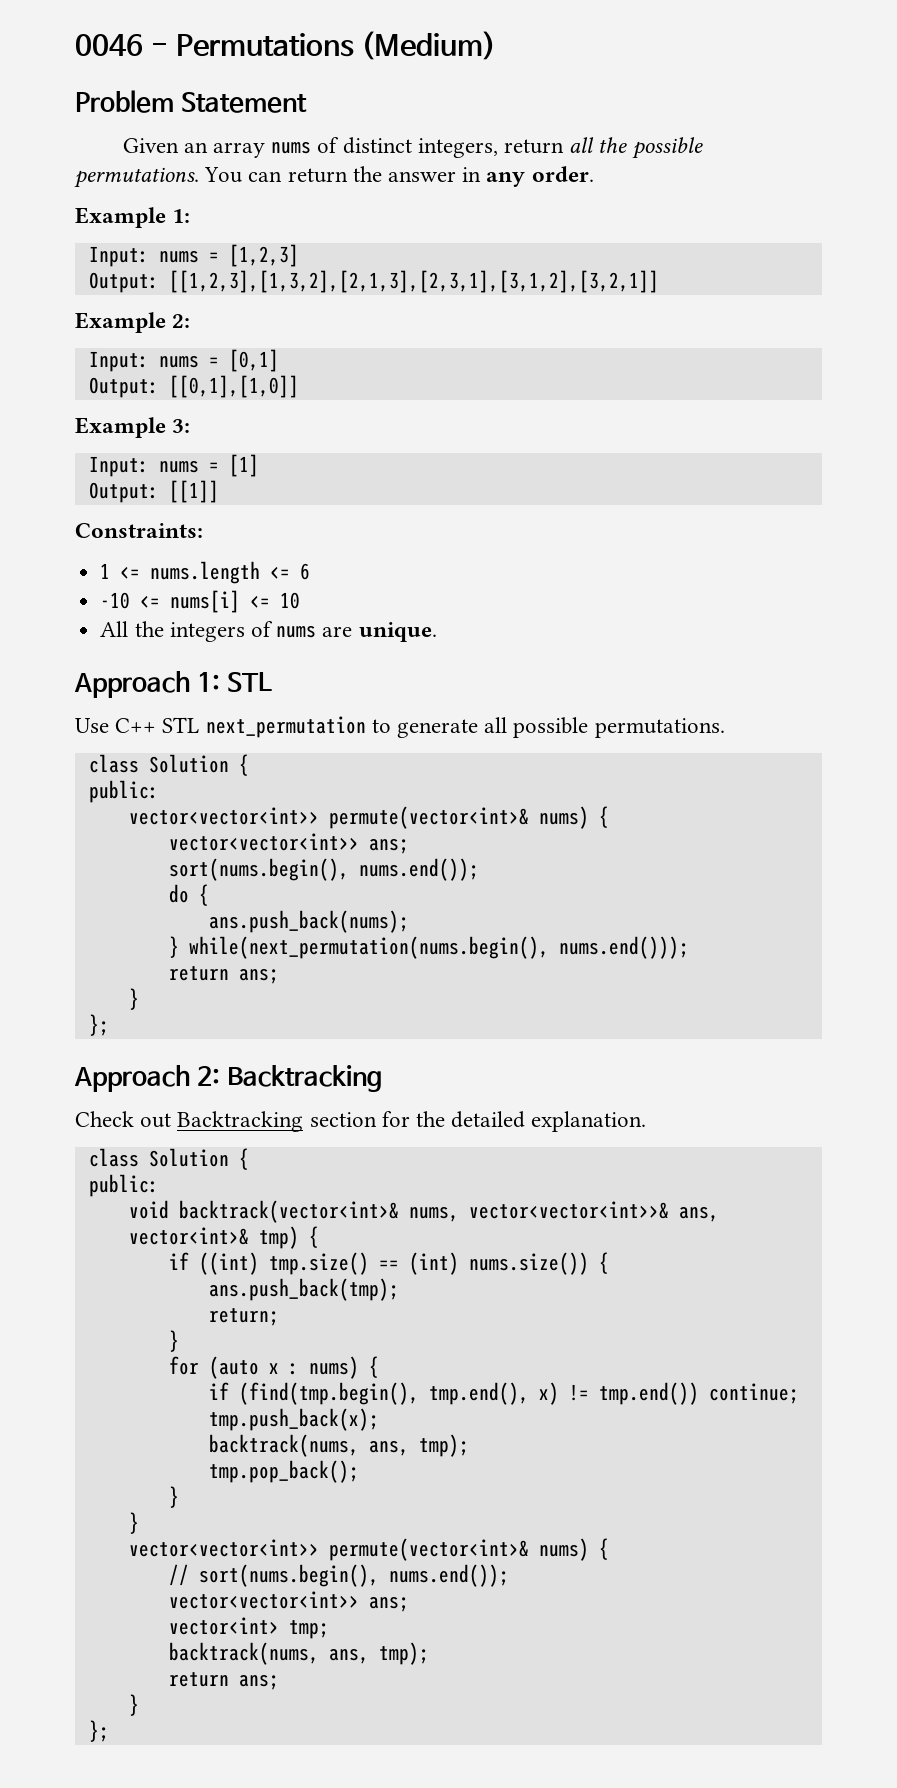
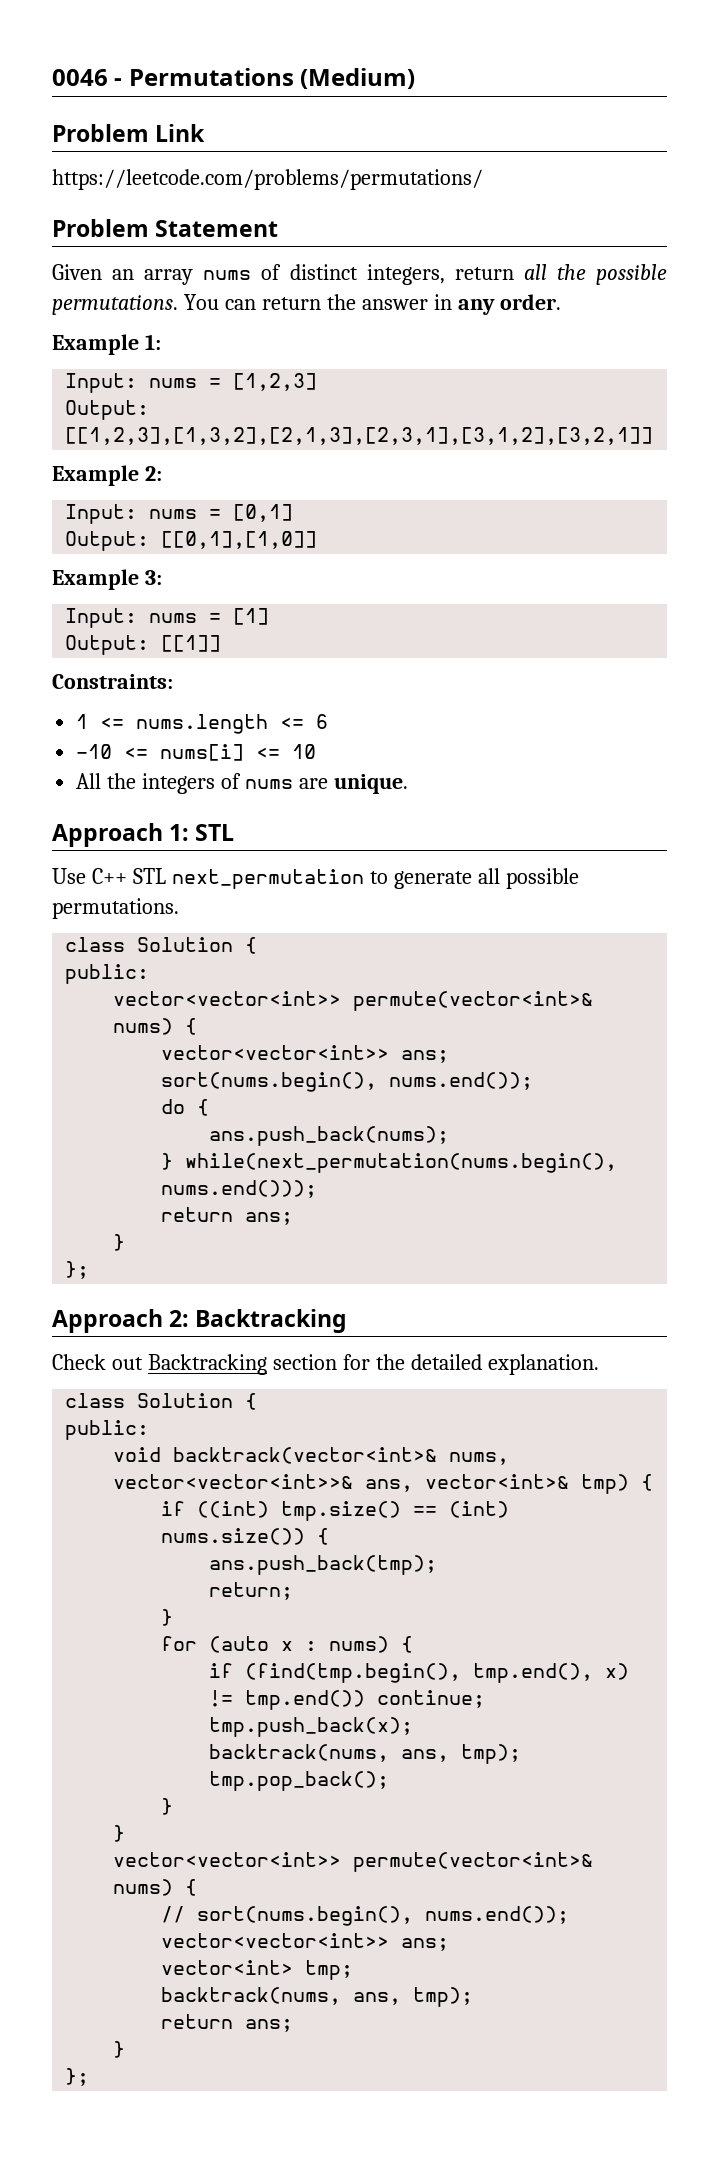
(497, 45) none -> [52,124,206,142] [52,169,483,190] // Problem Link // https://leetcode.com/problems/permutations/

